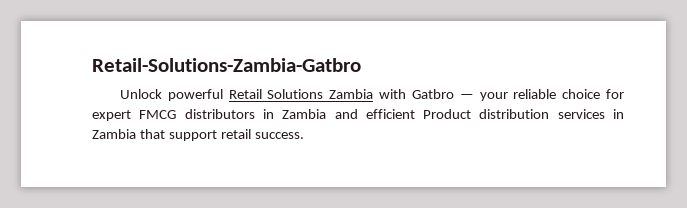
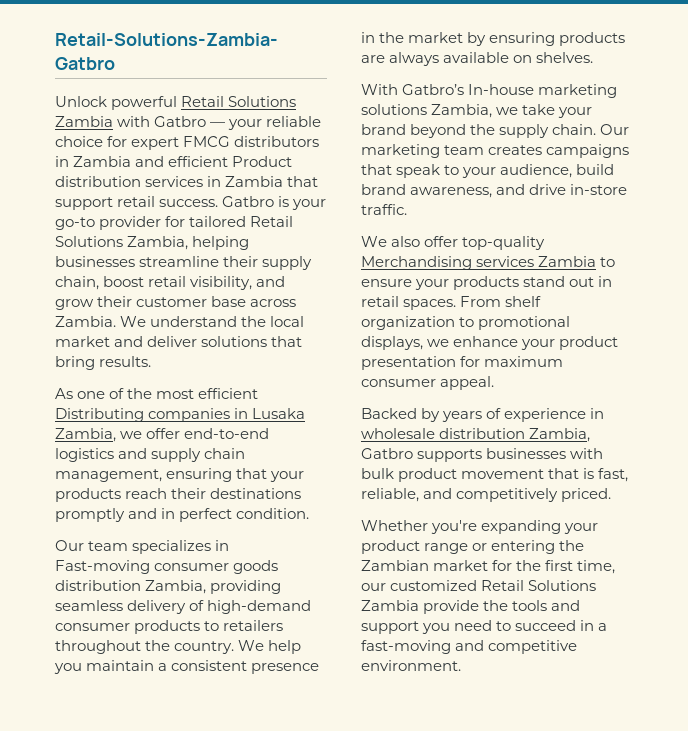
(304, 135) none -> [222,196,327,210] [55,216,294,230] [55,236,250,250] [55,256,313,270] [55,276,286,290] [55,296,297,310] [55,316,305,327] [55,336,303,347] [55,356,152,370] [55,388,259,399] [55,408,306,422] [55,428,270,442] [55,448,246,462] [55,468,305,482] [55,488,302,502] [55,508,310,522] [55,540,230,554] [55,560,279,574] [55,580,282,594] [55,600,312,614] [55,620,284,634] [55,640,302,654] [54,660,320,674] [361,32,626,46] [361,52,594,66] [361,84,618,98] [361,104,593,118] [361,124,630,138] [361,144,630,158] [361,164,615,178] [361,184,628,198] [361,204,407,215] [361,236,546,250] [361,256,616,270] [361,276,613,290] [361,296,542,310] [361,316,571,330] [361,336,619,350] [361,356,564,370] [361,376,495,390] [361,408,605,422] [361,428,591,442] [361,448,604,462] [361,468,629,482] [361,488,612,502] [361,520,599,534] [361,540,585,554] [361,560,616,574] [361,580,597,591] [361,600,581,614] [361,620,608,634] [361,640,578,654] [361,660,461,671] Gatbro is your go-to provider for tailored Retail Solutions Zambia, helping businesses streamline their supply chain, boost retail visibility, and grow their customer base across Zambia. We understand the local market and deliver solutions that bring results. // As one of the most efficient Distributing companies in Lusaka Zambia, we offer end-to-end logistics and supply chain management, ensuring that your products reach their destinations promptly and in perfect condition. // Our team specializes in Fast-moving consumer goods distribution Zambia, providing seamless delivery of high-demand consumer products to retailers throughout the country. We help you maintain a consistent presence in the market by ensuring products are always available on shelves. // With Gatbro’s In-house marketing solutions Zambia, we take your brand beyond the supply chain. Our marketing team creates campaigns that speak to your audience, build brand awareness, and drive in-store traffic. // We also offer top-quality Merchandising services Zambia to ensure your products stand out in retail spaces. From shelf organization to promotional displays, we enhance your product presentation for maximum consumer appeal. // Backed by years of experience in wholesale distribution Zambia, Gatbro supports businesses with bulk product movement that is fast, reliable, and competitively priced. // Whether you're expanding your product range or entering the Zambian market for the first time, our customized Retail Solutions Zambia provide the tools and support you need to succeed in a fast-moving and competitive environment.

